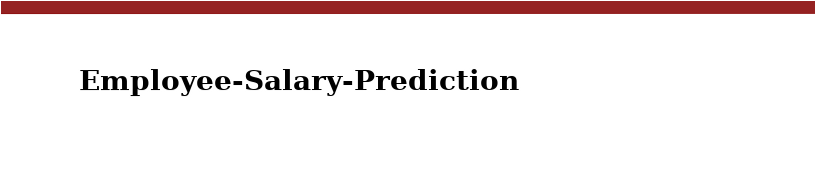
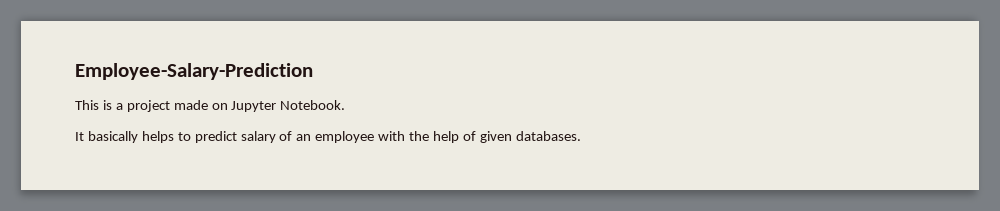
(520, 82) none -> [75,100,346,112] [75,131,581,143] // This is a project made on Jupyter Notebook. // It basically helps to predict salary of an employee with the help of given databases.

